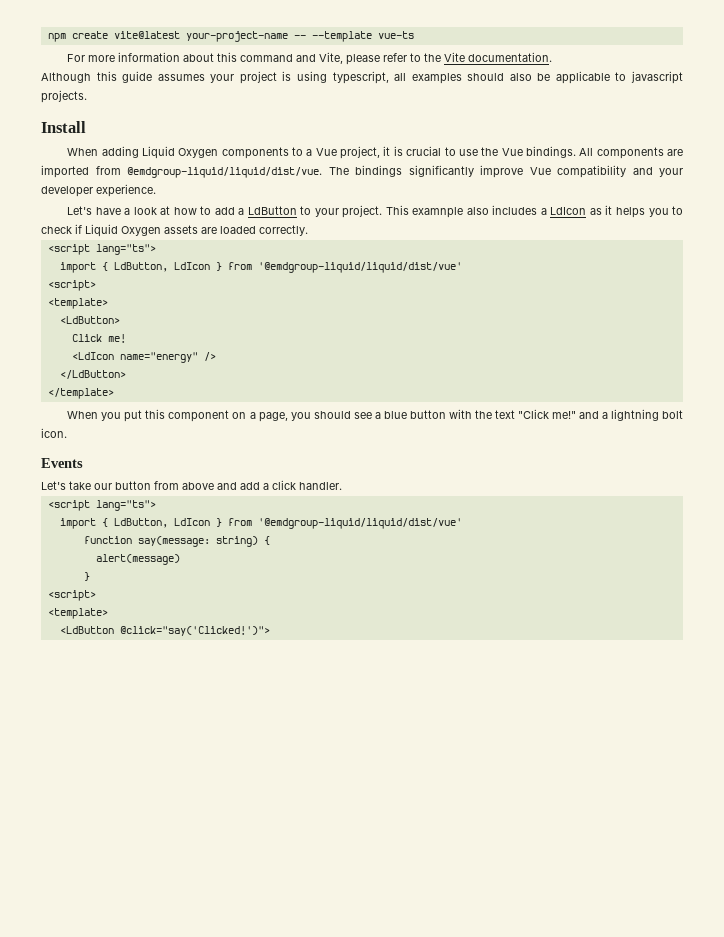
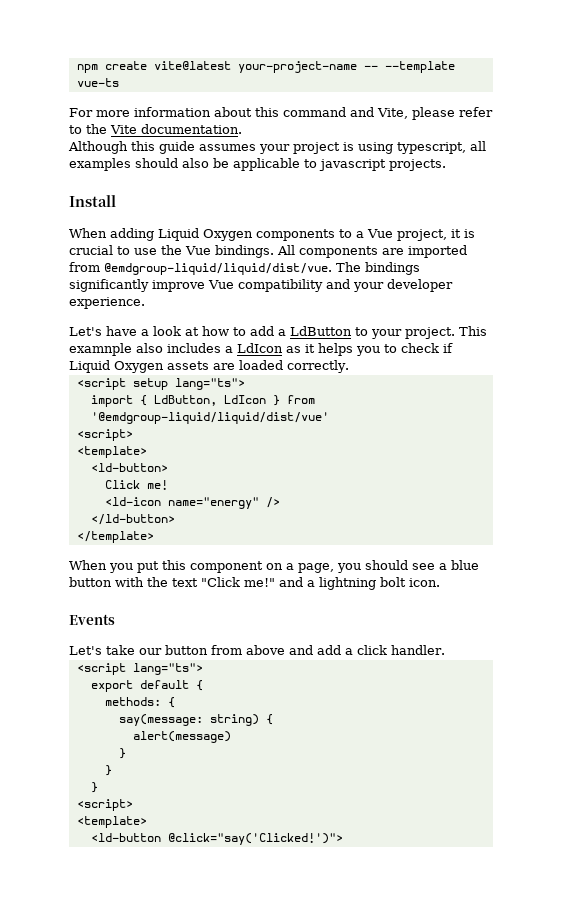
(90, 249) none -> [132,378,168,390] setup
[59,316,120,324] <LdButton> -> [90,463,168,472] <ld-button>
[71,352,114,360] <LdIcon -> [104,497,161,506] <ld-icon
[59,370,126,379] </LdButton> -> [90,514,175,525] </ld-button>
[59,518,462,529] [83,536,132,544] import { LdButton, LdIcon } from '@emdgroup-liquid/liquid/dist/vue' // function -> [90,680,203,692] [104,697,175,708] export default { // methods: { //
[47,590,96,601] [47,608,108,619] [59,626,114,634] // <script> // <template> // <LdButton -> [104,765,112,776] [90,782,98,793] [76,799,133,811] [76,816,147,828] [90,833,161,842] // } // } // <script> // <template> // <ld-button

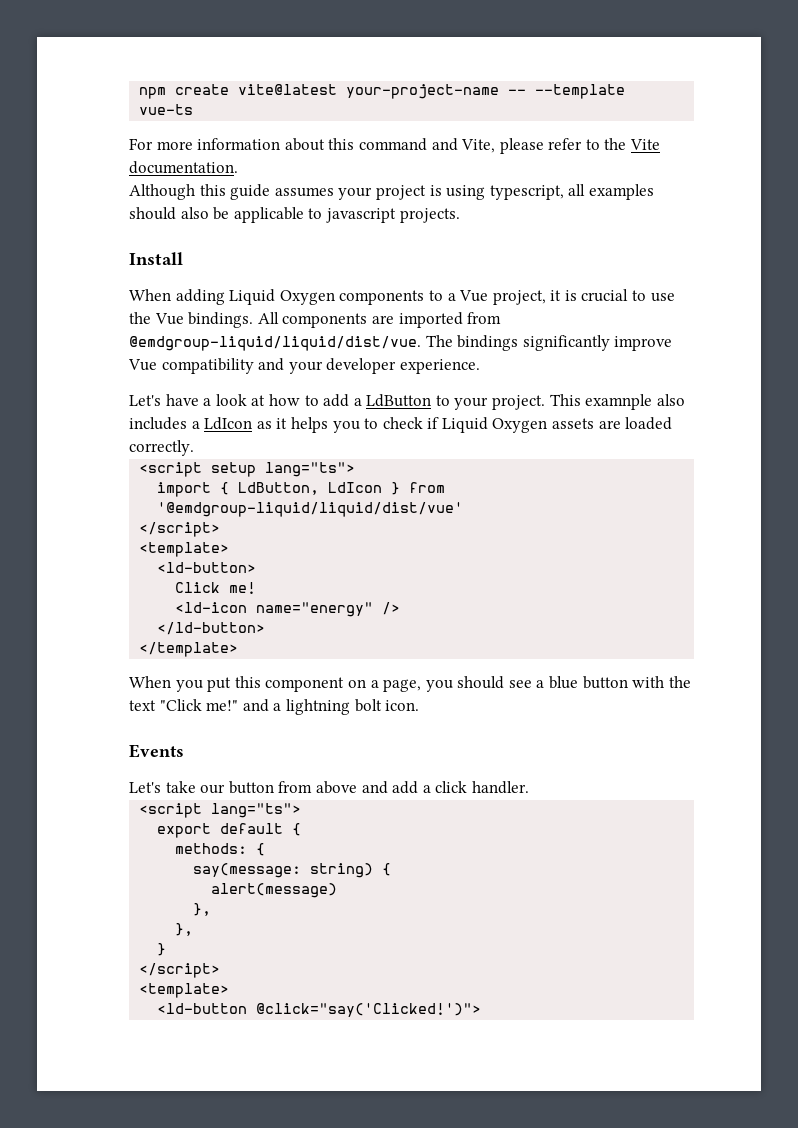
[76,429,133,441] <script> -> [139,522,221,537] </script>
[118,748,126,759] [104,765,112,776] [90,782,98,793] [76,799,133,811] } // } // } // <script> -> [193,903,212,916] [175,923,194,936] [157,943,167,956] [139,963,221,978] }, // }, // } // </script>

